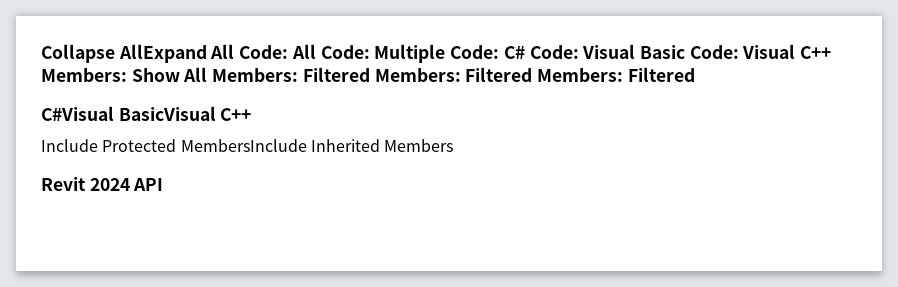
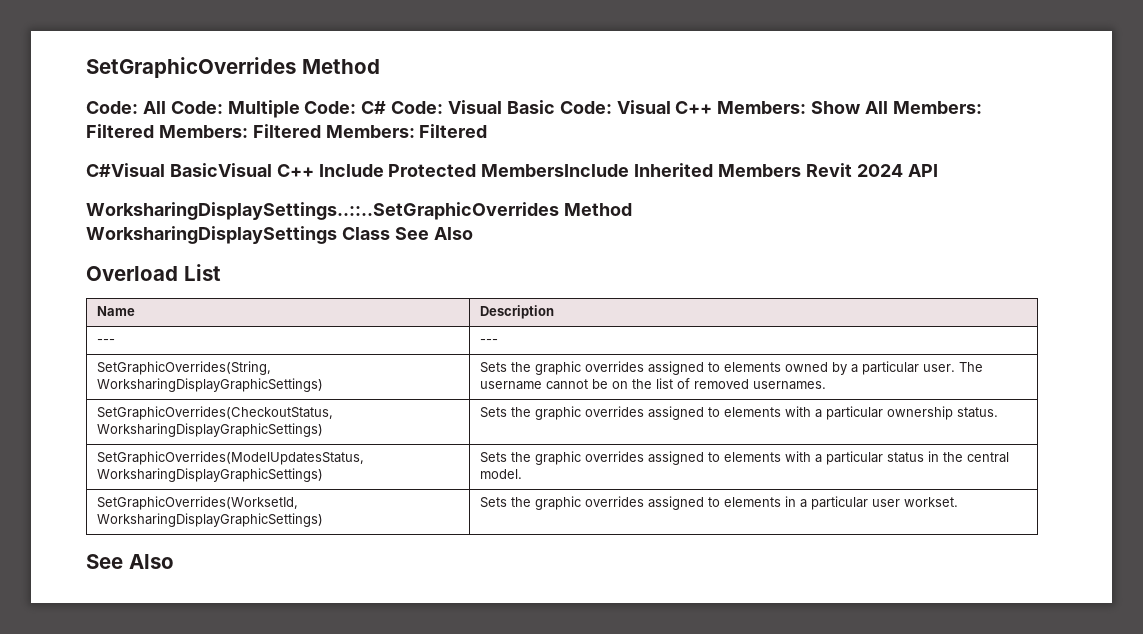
[41,44,235,63] Collapse AllExpand All -> [86,57,380,78] SetGraphicOverrides Method //
(252, 114) // -> (314, 170) none
(454, 145) // -> (802, 170) none
(164, 184) none -> [86,202,632,220] [86,226,473,244] [86,264,221,281] [97,306,136,316] [480,305,555,319] [97,339,116,344] [480,339,499,344] [97,361,272,375] [97,378,324,392] [480,361,984,375] [480,378,827,390] [97,406,334,420] [97,423,324,437] [480,406,999,420] [97,451,365,465] [97,468,324,482] [480,451,1010,465] [480,469,523,479] [97,496,299,510] [97,513,324,527] [480,496,959,510] [86,554,174,569] // WorksharingDisplaySettings..::..SetGraphicOverrides Method // WorksharingDisplaySettings Class See Also // Overload List // Name | Description // --- | --- // SetGraphicOverrides(String, WorksharingDisplayGraphicSettings) | Sets the graphic overrides assigned to elements owned by a particular user. The username cannot be on the list of removed usernames. // SetGraphicOverrides(CheckoutStatus, WorksharingDisplayGraphicSettings) | Sets the graphic overrides assigned to elements with a particular ownership status. // SetGraphicOverrides(ModelUpdatesStatus, WorksharingDisplayGraphicSettings) | Sets the graphic overrides assigned to elements with a particular status in the central model. // SetGraphicOverrides(WorksetId, WorksharingDisplayGraphicSettings) | Sets the graphic overrides assigned to elements in a particular user workset. // See Also

